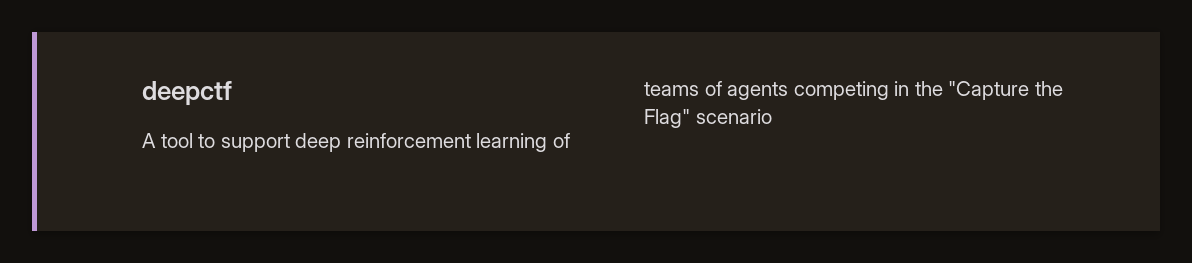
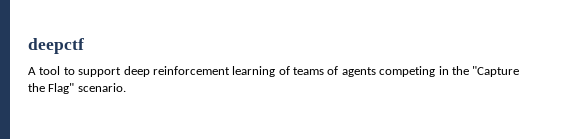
[695,109,772,124] scenario -> [77,83,126,92] scenario.

